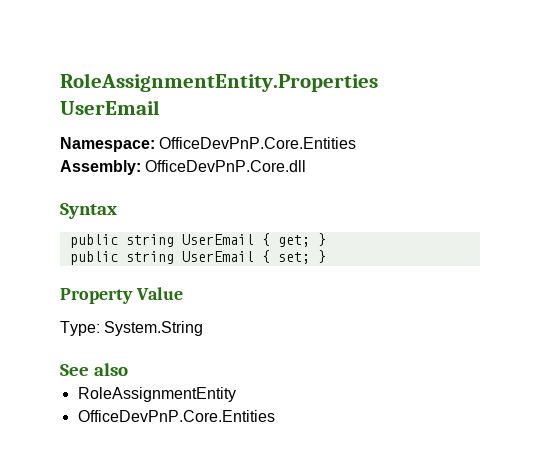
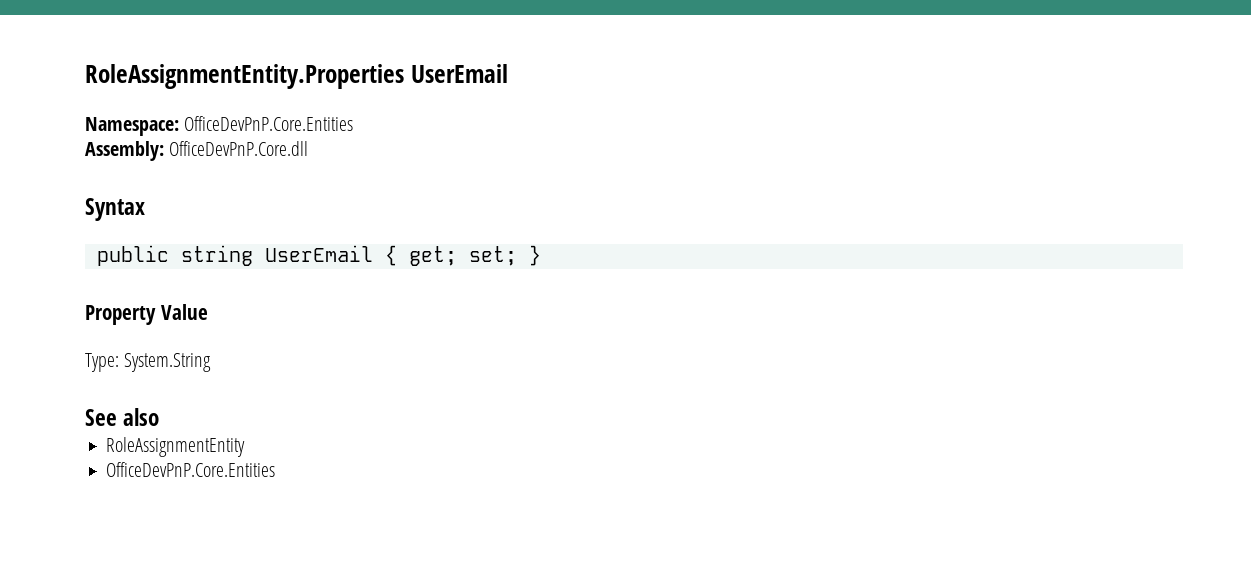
[317,233,326,246] [69,250,270,265] } // public string UserEmail { -> (457, 256) none

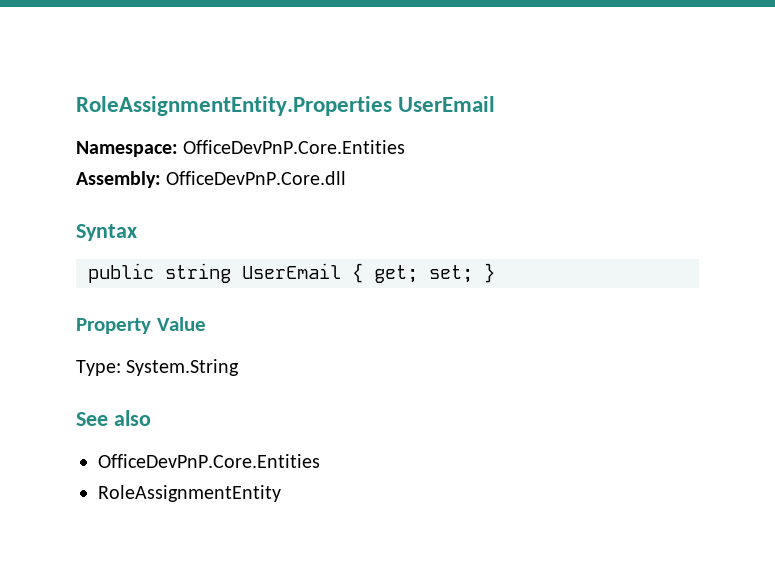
(160, 417) none -> [98,454,320,468] // OfficeDevPnP.Core.Entities
[106,462,276,477] // OfficeDevPnP.Core.Entities -> (281, 493) none

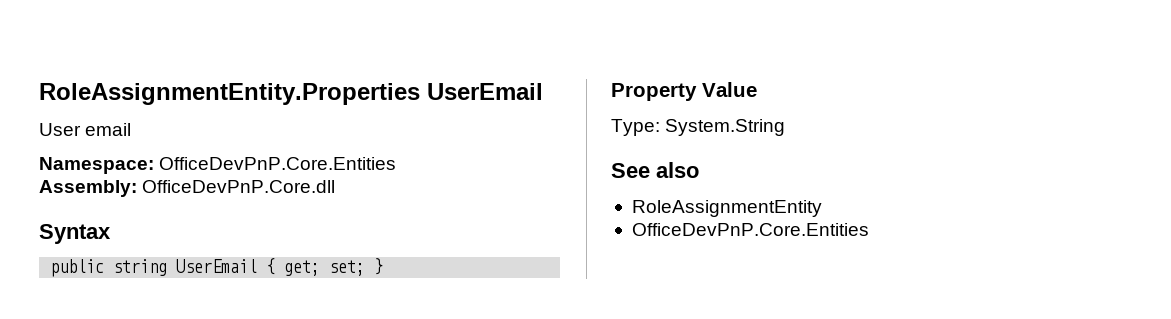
(496, 104) none -> [39,123,132,136] // User email
[98,454,320,468] [98,485,281,502] // OfficeDevPnP.Core.Entities // RoleAssignmentEntity -> [631,200,822,217] [631,223,869,236] // RoleAssignmentEntity // OfficeDevPnP.Core.Entities

